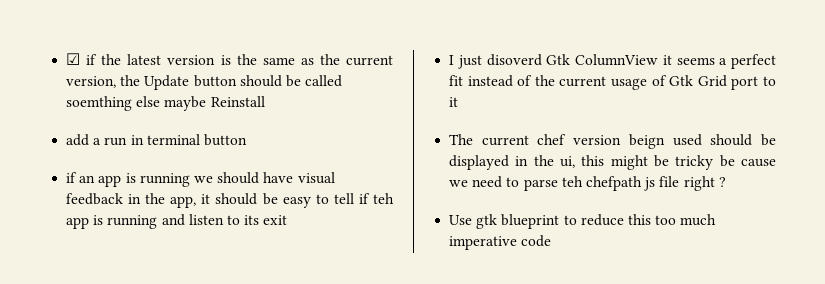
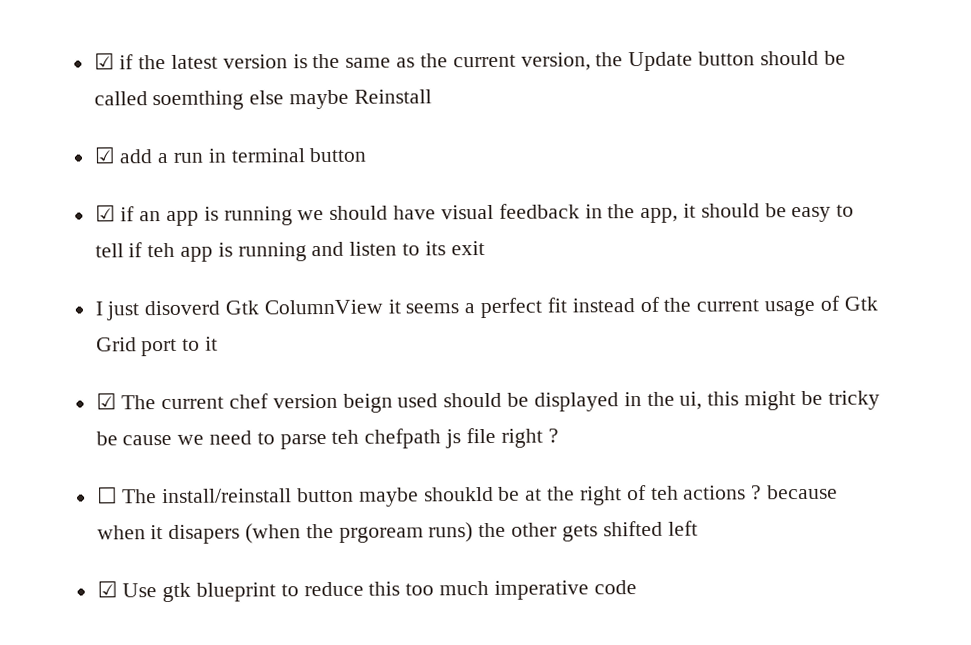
(265, 101) none -> [93,146,115,164] ☑
(247, 140) none -> [94,204,116,222] ☑
(459, 102) none -> [95,392,117,410] ☑
(726, 182) none -> [96,484,838,507] [96,520,698,544] [96,580,118,598] ☐ The install/reinstall button maybe shoukld be at the right of teh actions ? because when it disapers (when the prgoream runs) the other gets shifted left // ☑

